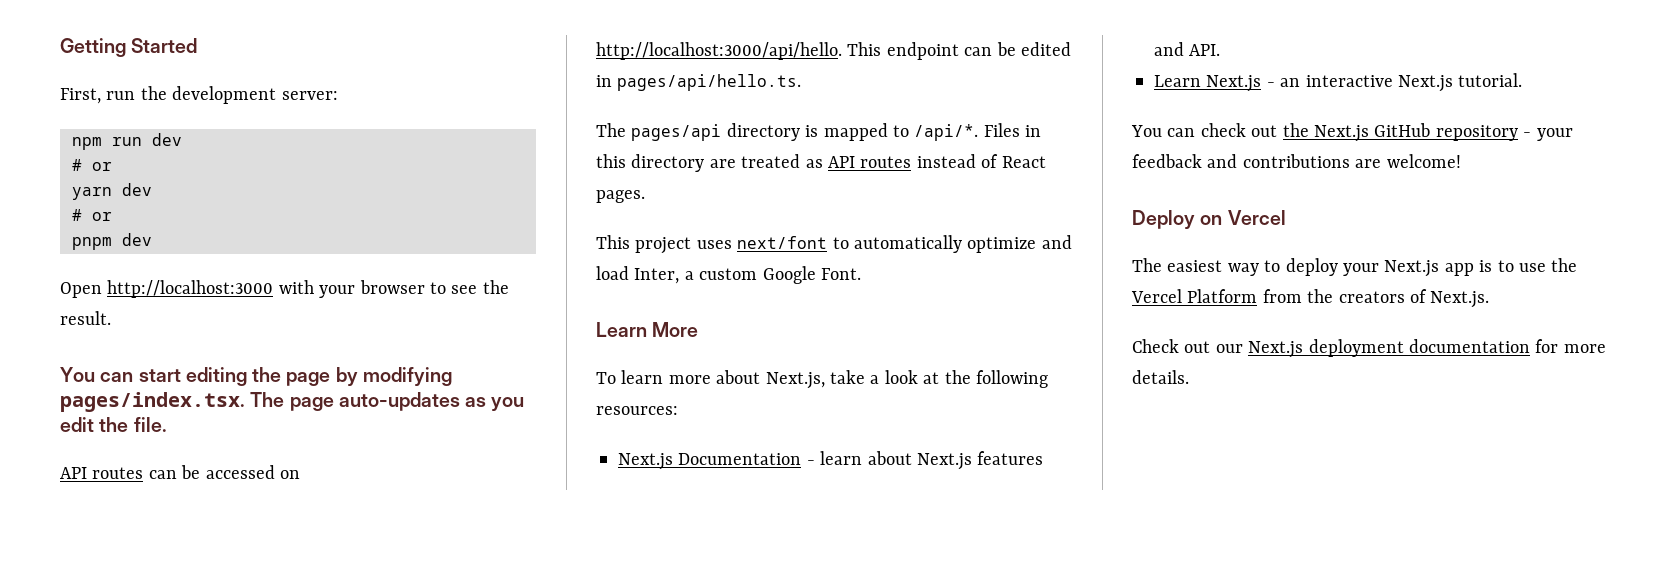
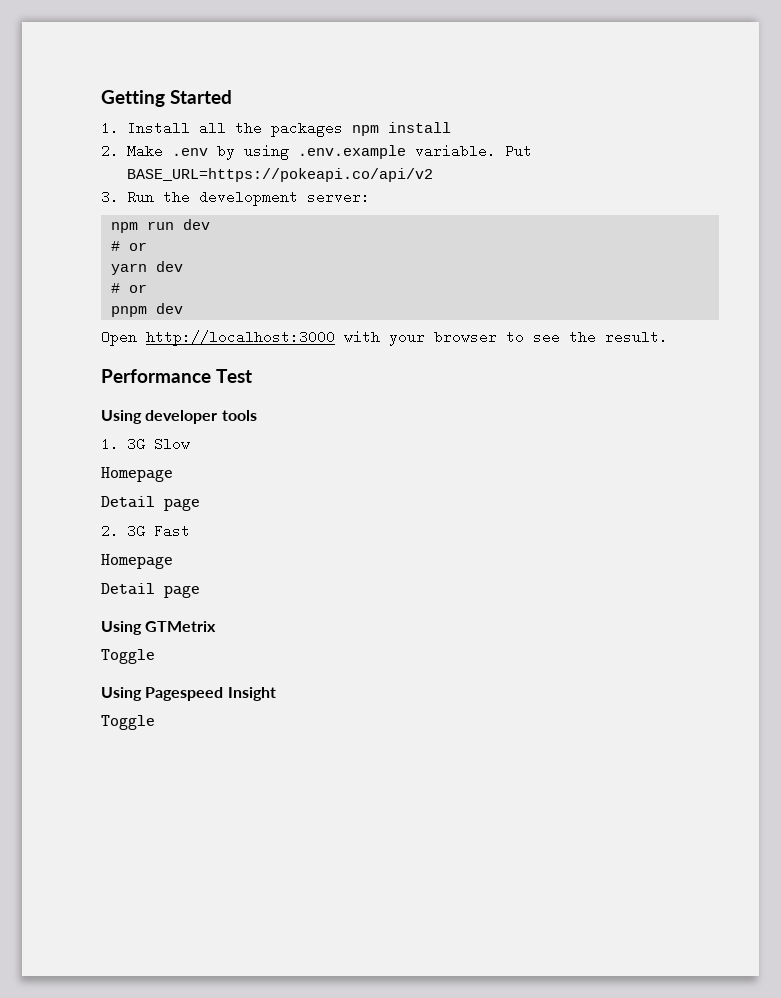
[60,88,136,104] First, run -> [101,121,452,137] [101,144,533,160] [127,168,434,182] [101,190,155,204] 1. Install all the packages npm install // 2. Make .env by using .env.example variable. Put BASE_URL=https://pokeapi.co/api/v2 // 3. Run
[60,367,452,386] [60,392,525,412] [60,417,167,432] [60,465,300,479] [596,42,1071,60] [596,74,802,91] [596,123,1042,141] [596,154,1046,172] [596,190,645,203] [596,235,1072,254] [596,266,861,284] [596,322,699,337] [596,370,1048,389] [596,406,678,415] [618,451,1044,470] [1154,42,1221,56] [1154,73,1523,92] [1131,123,1573,142] [1132,154,1461,168] [1132,210,1286,229] [1132,258,1578,277] [1131,289,1490,308] [1132,339,1606,358] [1132,370,1189,384] You can start editing the page by modifying pages/index.tsx. The page auto-updates as you edit the file. // API routes can be accessed on http://localhost:3000/api/hello. This endpoint can be edited in pages/api/hello.ts. // The pages/api directory is mapped to /api/*. Files in this directory are treated as API routes instead of React pages. // This project uses next/font to automatically optimize and load Inter, a custom Google Font. // Learn More // To learn more about Next.js, take a look at the following resources: // Next.js Documentation - learn about Next.js features and API. // Learn Next.js - an interactive Next.js tutorial. // You can check out the Next.js GitHub repository - your feedback and contributions are welcome! // Deploy on Vercel // The easiest way to deploy your Next.js app is to use the Vercel Platform from the creators of Next.js. // Check out our Next.js deployment documentation for more details. -> [101,369,253,383] [101,410,257,424] [101,437,191,451] [101,467,173,482] [101,496,200,511] [101,524,191,538] [101,554,173,569] [101,583,200,598] [101,621,217,635] [101,649,155,664] [101,687,276,701] [101,715,155,730] Performance Test // Using developer tools // 1. 3G Slow // Homepage // Detail page // 2. 3G Fast // Homepage // Detail page // Using GTMetrix // Toggle // Using Pagespeed Insight // Toggle

